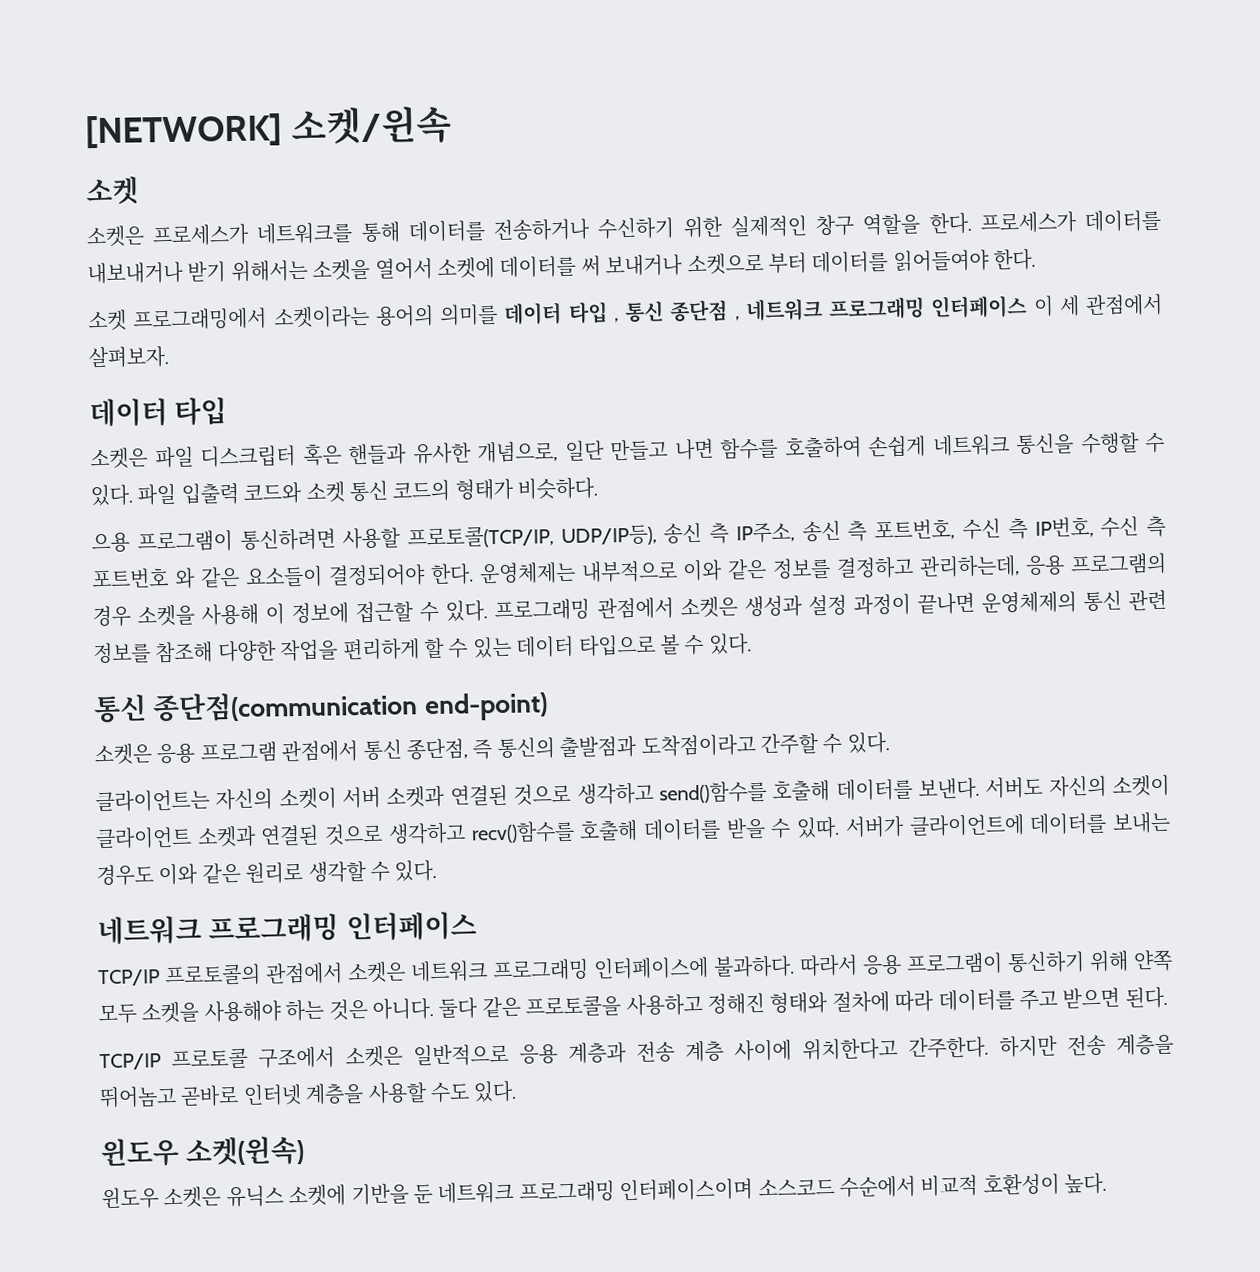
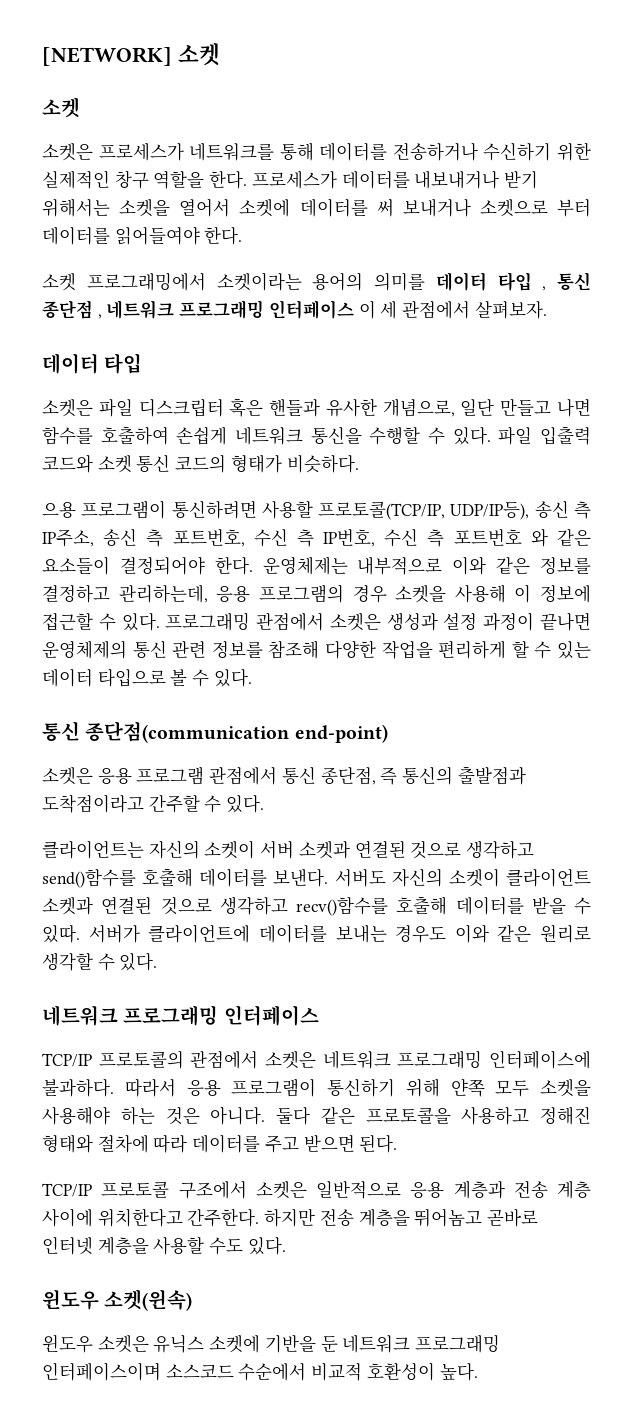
[289,105,452,146] 소켓/윈속 -> [177,43,220,66] 소켓

